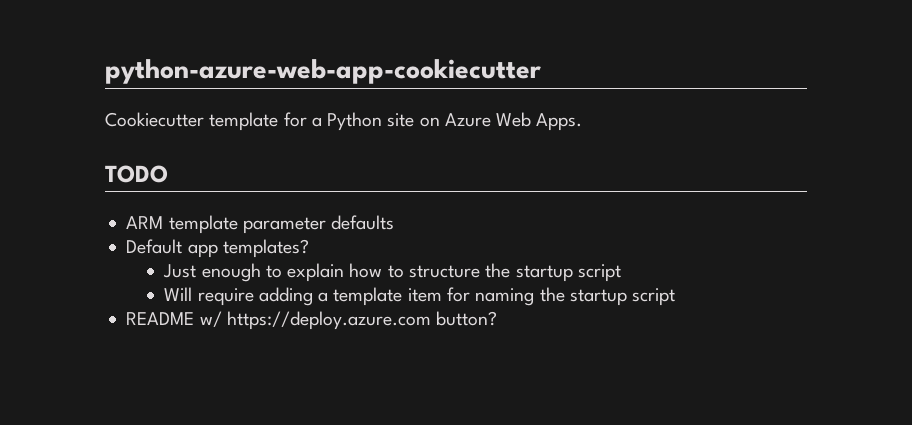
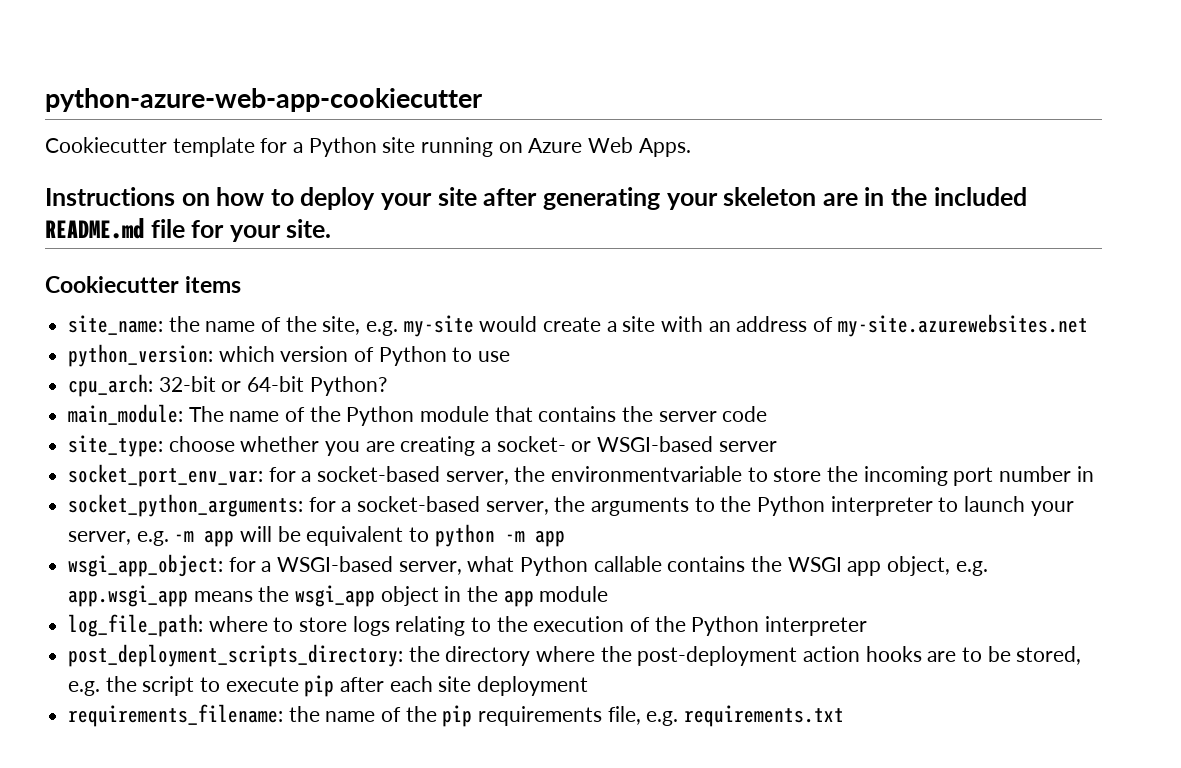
(415, 120) none -> [421,137,494,157] running
[105,165,168,183] [126,215,395,234] [126,239,309,258] [163,263,621,282] [164,287,676,306] [126,311,498,330] TODO // ARM template parameter defaults // Default app templates? // Just enough to explain how to structure the startup script // Will require adding a template item for naming the startup script // README w/ https://deploy.azure.com button? -> [45,187,1027,210] [45,218,332,242] [45,276,242,293] [68,314,1088,337] [68,344,511,367] [68,374,387,397] [68,404,768,426] [68,435,777,457] [68,464,1094,487] [68,494,1074,517] [68,524,565,547] [68,554,988,577] [68,585,609,607] [68,614,868,637] [68,644,1082,667] [68,675,589,697] [68,704,845,727] Instructions on how to deploy your site after generating your skeleton are in the included README.md file for your site. // Cookiecutter items // site_name: the name of the site, e.g. my-site would create a site with an address of my-site.azurewebsites.net // python_version: which version of Python to use // cpu_arch: 32-bit or 64-bit Python? // main_module: The name of the Python module that contains the server code // site_type: choose whether you are creating a socket- or WSGI-based server // socket_port_env_var: for a socket-based server, the environmentvariable to store the incoming port number in // socket_python_arguments: for a socket-based server, the arguments to the Python interpreter to launch your server, e.g. -m app will be equivalent to python -m app // wsgi_app_object: for a WSGI-based server, what Python callable contains the WSGI app object, e.g. app.wsgi_app means the wsgi_app object in the app module // log_file_path: where to store logs relating to the execution of the Python interpreter // post_deployment_scripts_directory: the directory where the post-deployment action hooks are to be stored, e.g. the script to execute pip after each site deployment // requirements_filename: the name of the pip requirements file, e.g. requirements.txt

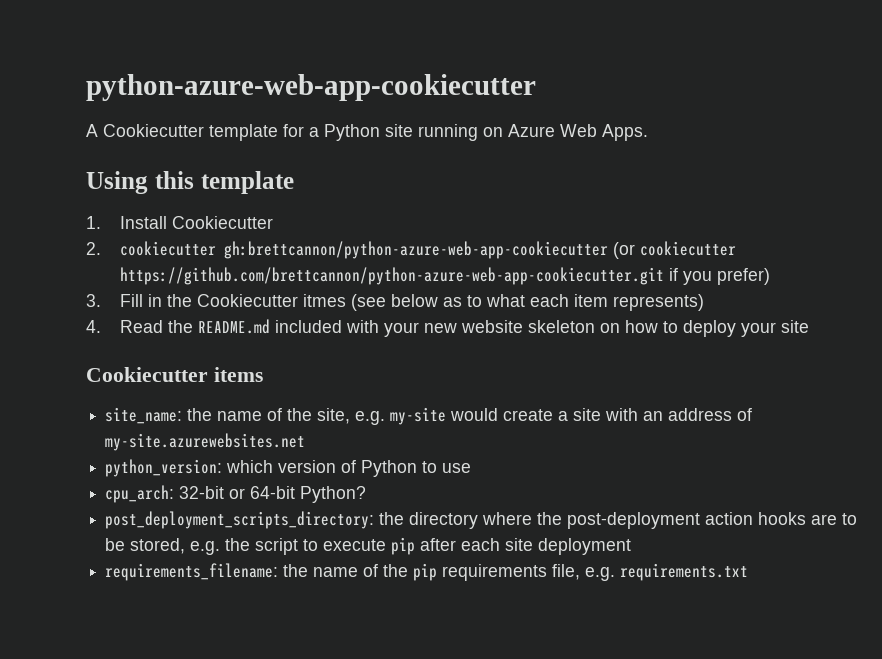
(482, 100) none -> [86,124,98,137] A
[45,187,175,206] Instructions -> [86,171,294,194] [86,216,274,229] [86,241,737,259] [120,267,771,285] [86,294,705,311] [86,319,596,337] Using this template // 1. Install Cookiecutter // 2. cookiecutter gh:brettcannon/python-azure-web-app-cookiecutter (or cookiecutter https://github.com/brettcannon/python-azure-web-app-cookiecutter.git if you prefer) // 3. Fill in the Cookiecutter itmes (see below as to what each item represents) // 4. Read the README.md included with your new website skeleton
[483,187,1027,210] [45,218,332,242] after generating your skeleton are in the included README.md file for your site. -> (810, 326) none
[68,404,768,426] [68,435,777,457] [68,464,1094,487] [68,494,1074,517] [68,524,565,547] [68,554,988,577] [68,585,609,607] [68,614,868,637] // main_module: The name of the Python module that contains the server code // site_type: choose whether you are creating a socket- or WSGI-based server // socket_port_env_var: for a socket-based server, the environmentvariable to store the incoming port number in // socket_python_arguments: for a socket-based server, the arguments to the Python interpreter to launch your server, e.g. -m app will be equivalent to python -m app // wsgi_app_object: for a WSGI-based server, what Python callable contains the WSGI app object, e.g. app.wsgi_app means the wsgi_app object in the app module // log_file_path: where to store logs relating to the execution of the Python interpreter -> (367, 494) none

